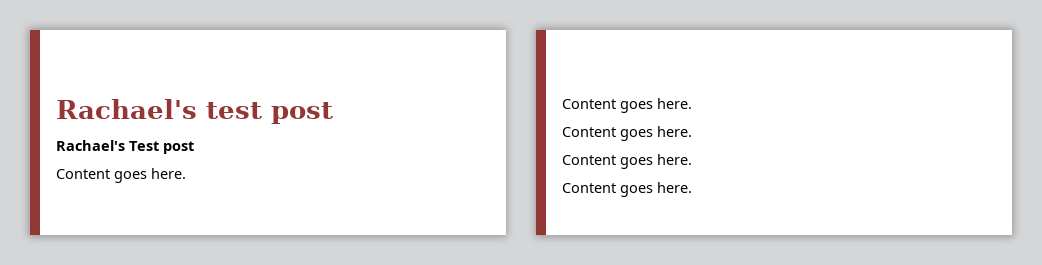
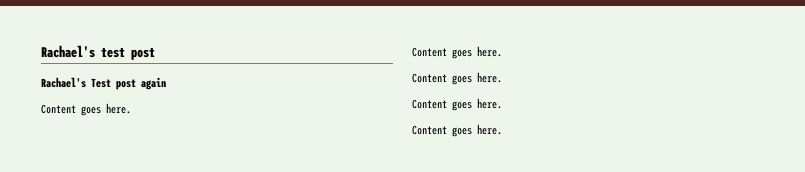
(194, 147) none -> [141,77,166,90] again

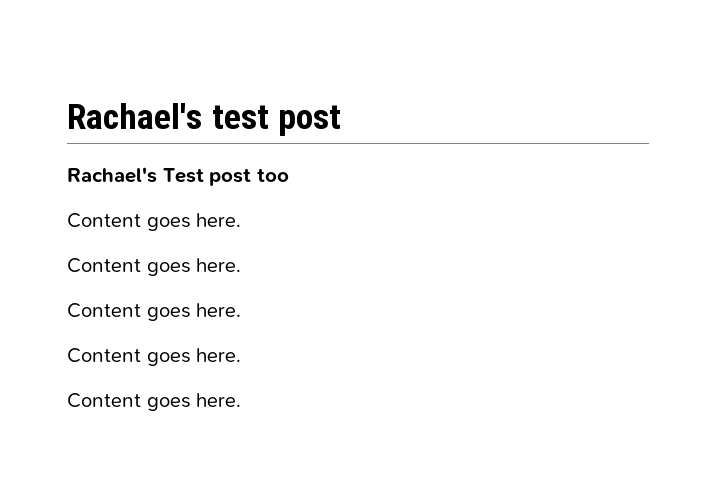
[141,77,166,90] again -> [256,168,289,182] too

